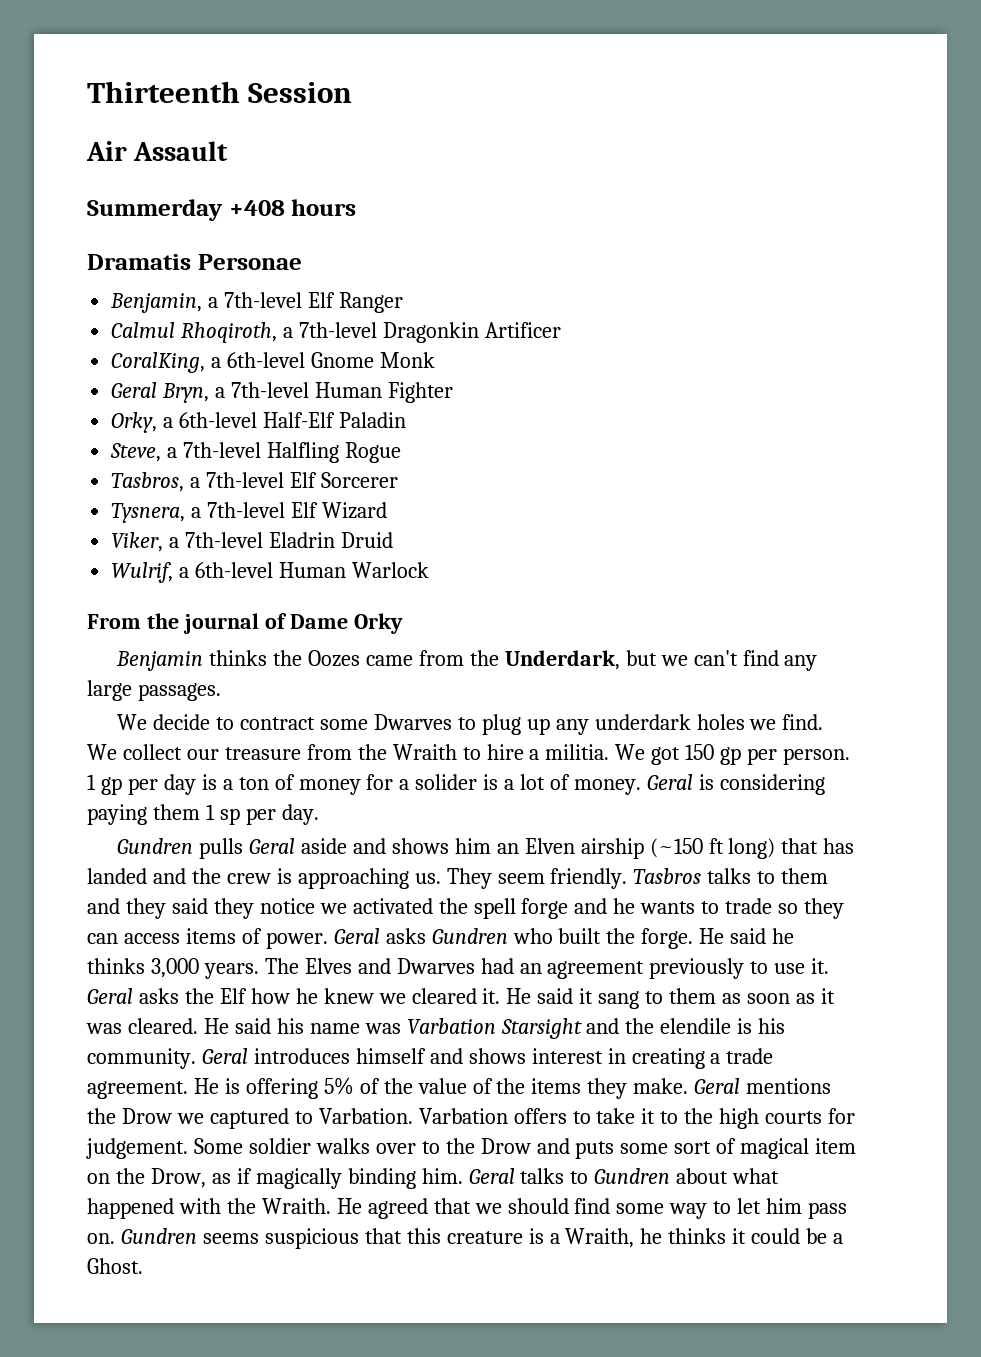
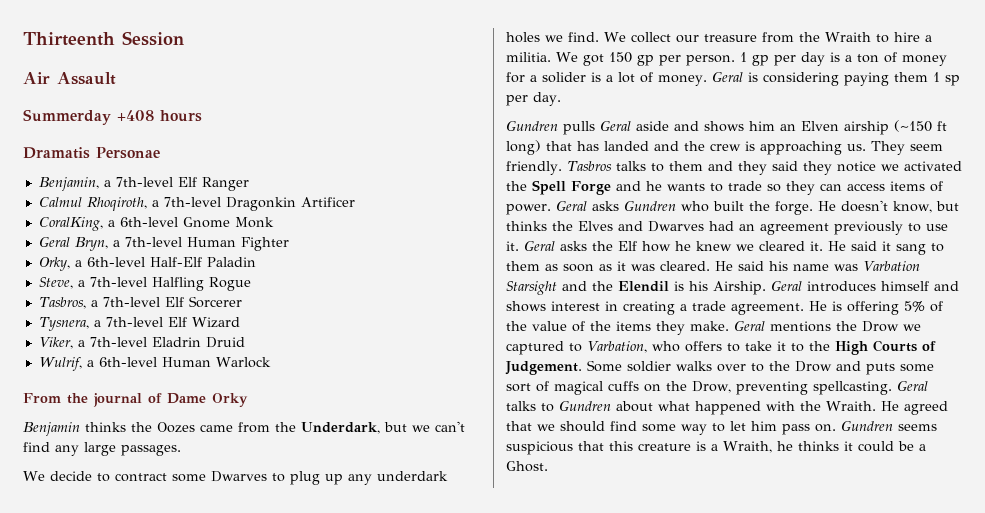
[473,898,569,919] spell forge -> [532,180,611,195] Spell Forge
[730,928,795,944] [87,958,299,979] said he thinks 3,000 years. The -> [841,200,959,213] [506,221,573,231] doesn't know, but thinks the
[660,1018,732,1034] elendile -> [618,281,669,292] Elendil
[87,1048,196,1069] community. -> [713,281,766,295] Airship.
[318,1108,508,1124] Varbation. Varbation -> [587,341,680,353] Varbation, who
[719,1108,856,1129] [86,1138,188,1159] high courts for judgement. -> [834,340,936,355] [505,361,582,375] High Courts of Judgement.
[815,1138,857,1154] item -> [608,381,639,391] cuffs
[211,1168,463,1189] as if magically binding him. -> [735,381,892,395] preventing spellcasting.

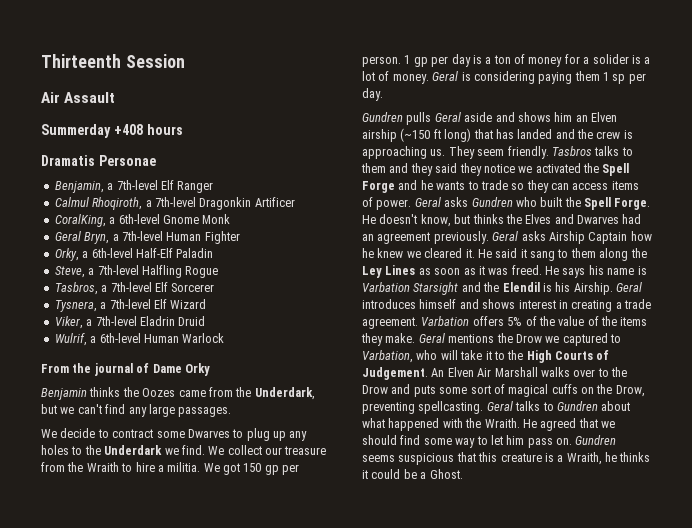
[376,471,448,481] [506,32,540,43] underdark holes -> [41,445,163,455] holes to the Underdark
[775,201,813,215] forge. -> [584,197,651,210] Spell Forge.
[834,221,948,235] [506,241,637,251] previously to use it. Geral asks the Elf -> [433,231,628,244] previously. Geral asks Airship Captain
(540, 266) none -> [599,248,647,261] [362,265,416,278] along the Ley Lines
[660,261,764,271] cleared. He said -> [511,265,586,278] freed. He says
[834,264,858,271] was -> [637,266,647,275] is
[809,301,899,315] He is offering -> [421,316,504,326] Varbation offers
[684,341,740,352] offers to -> [440,350,458,360] will
[587,360,671,372] Some soldier -> [431,367,538,377] An Elven Air Marshall

